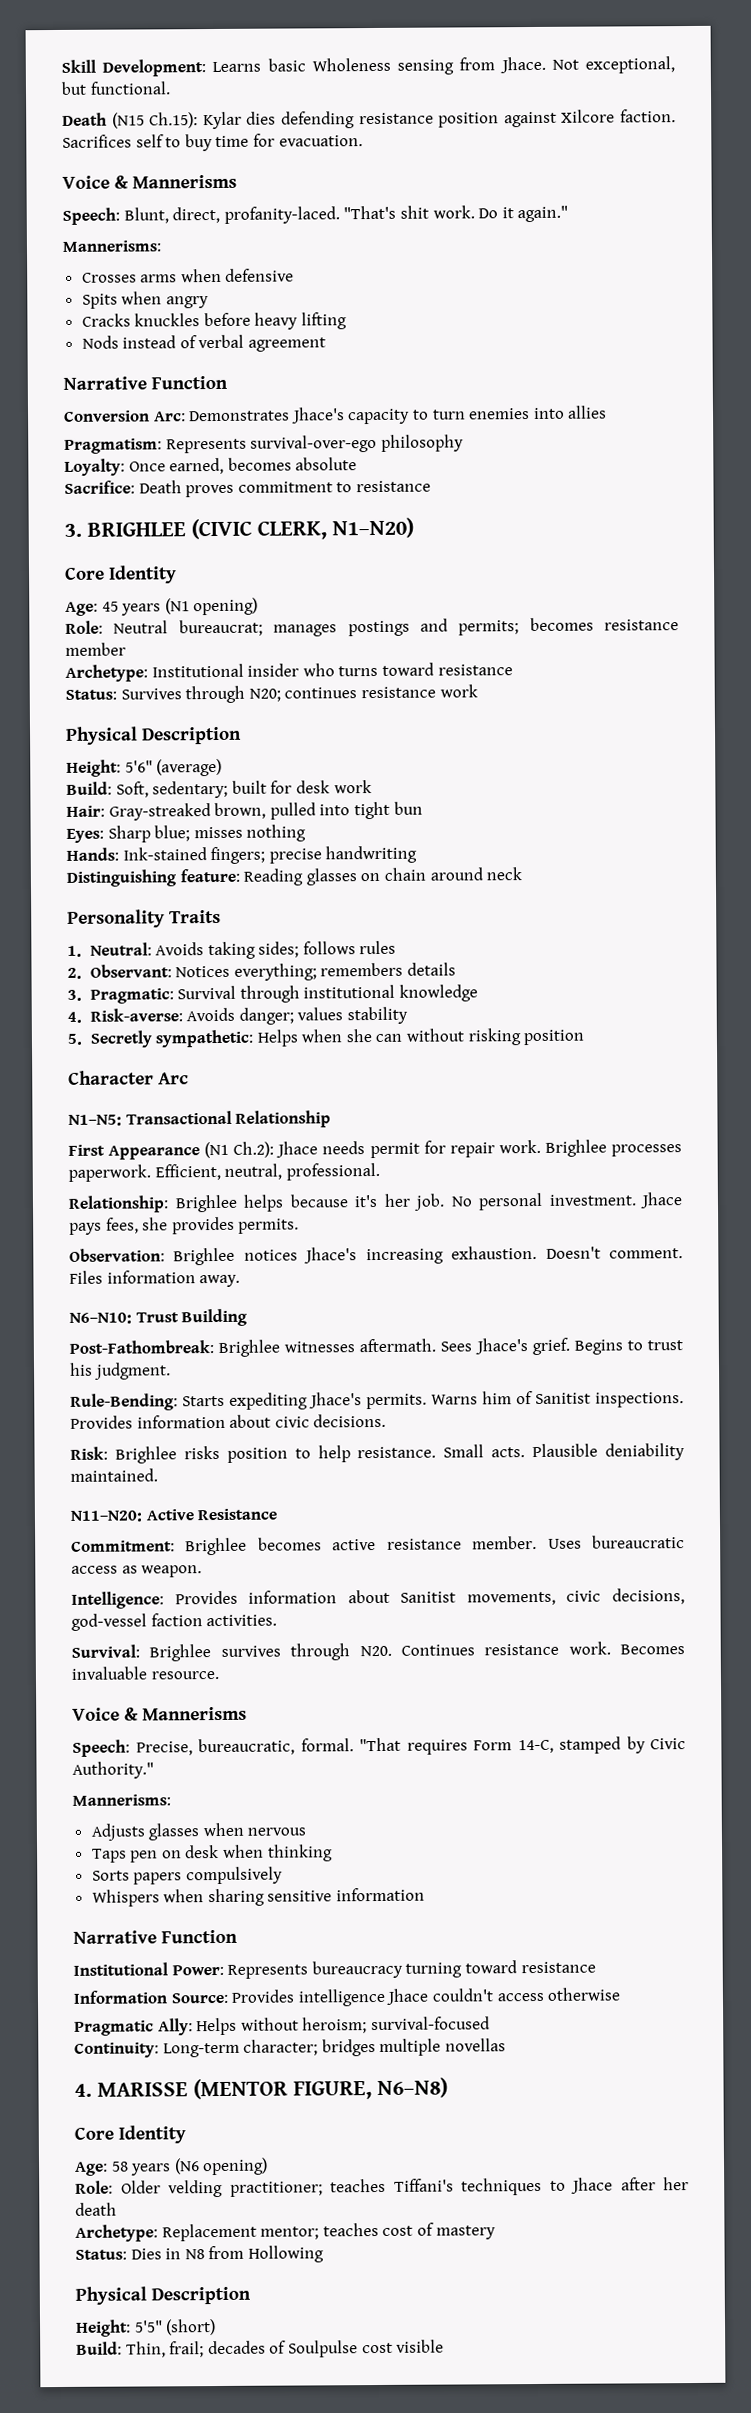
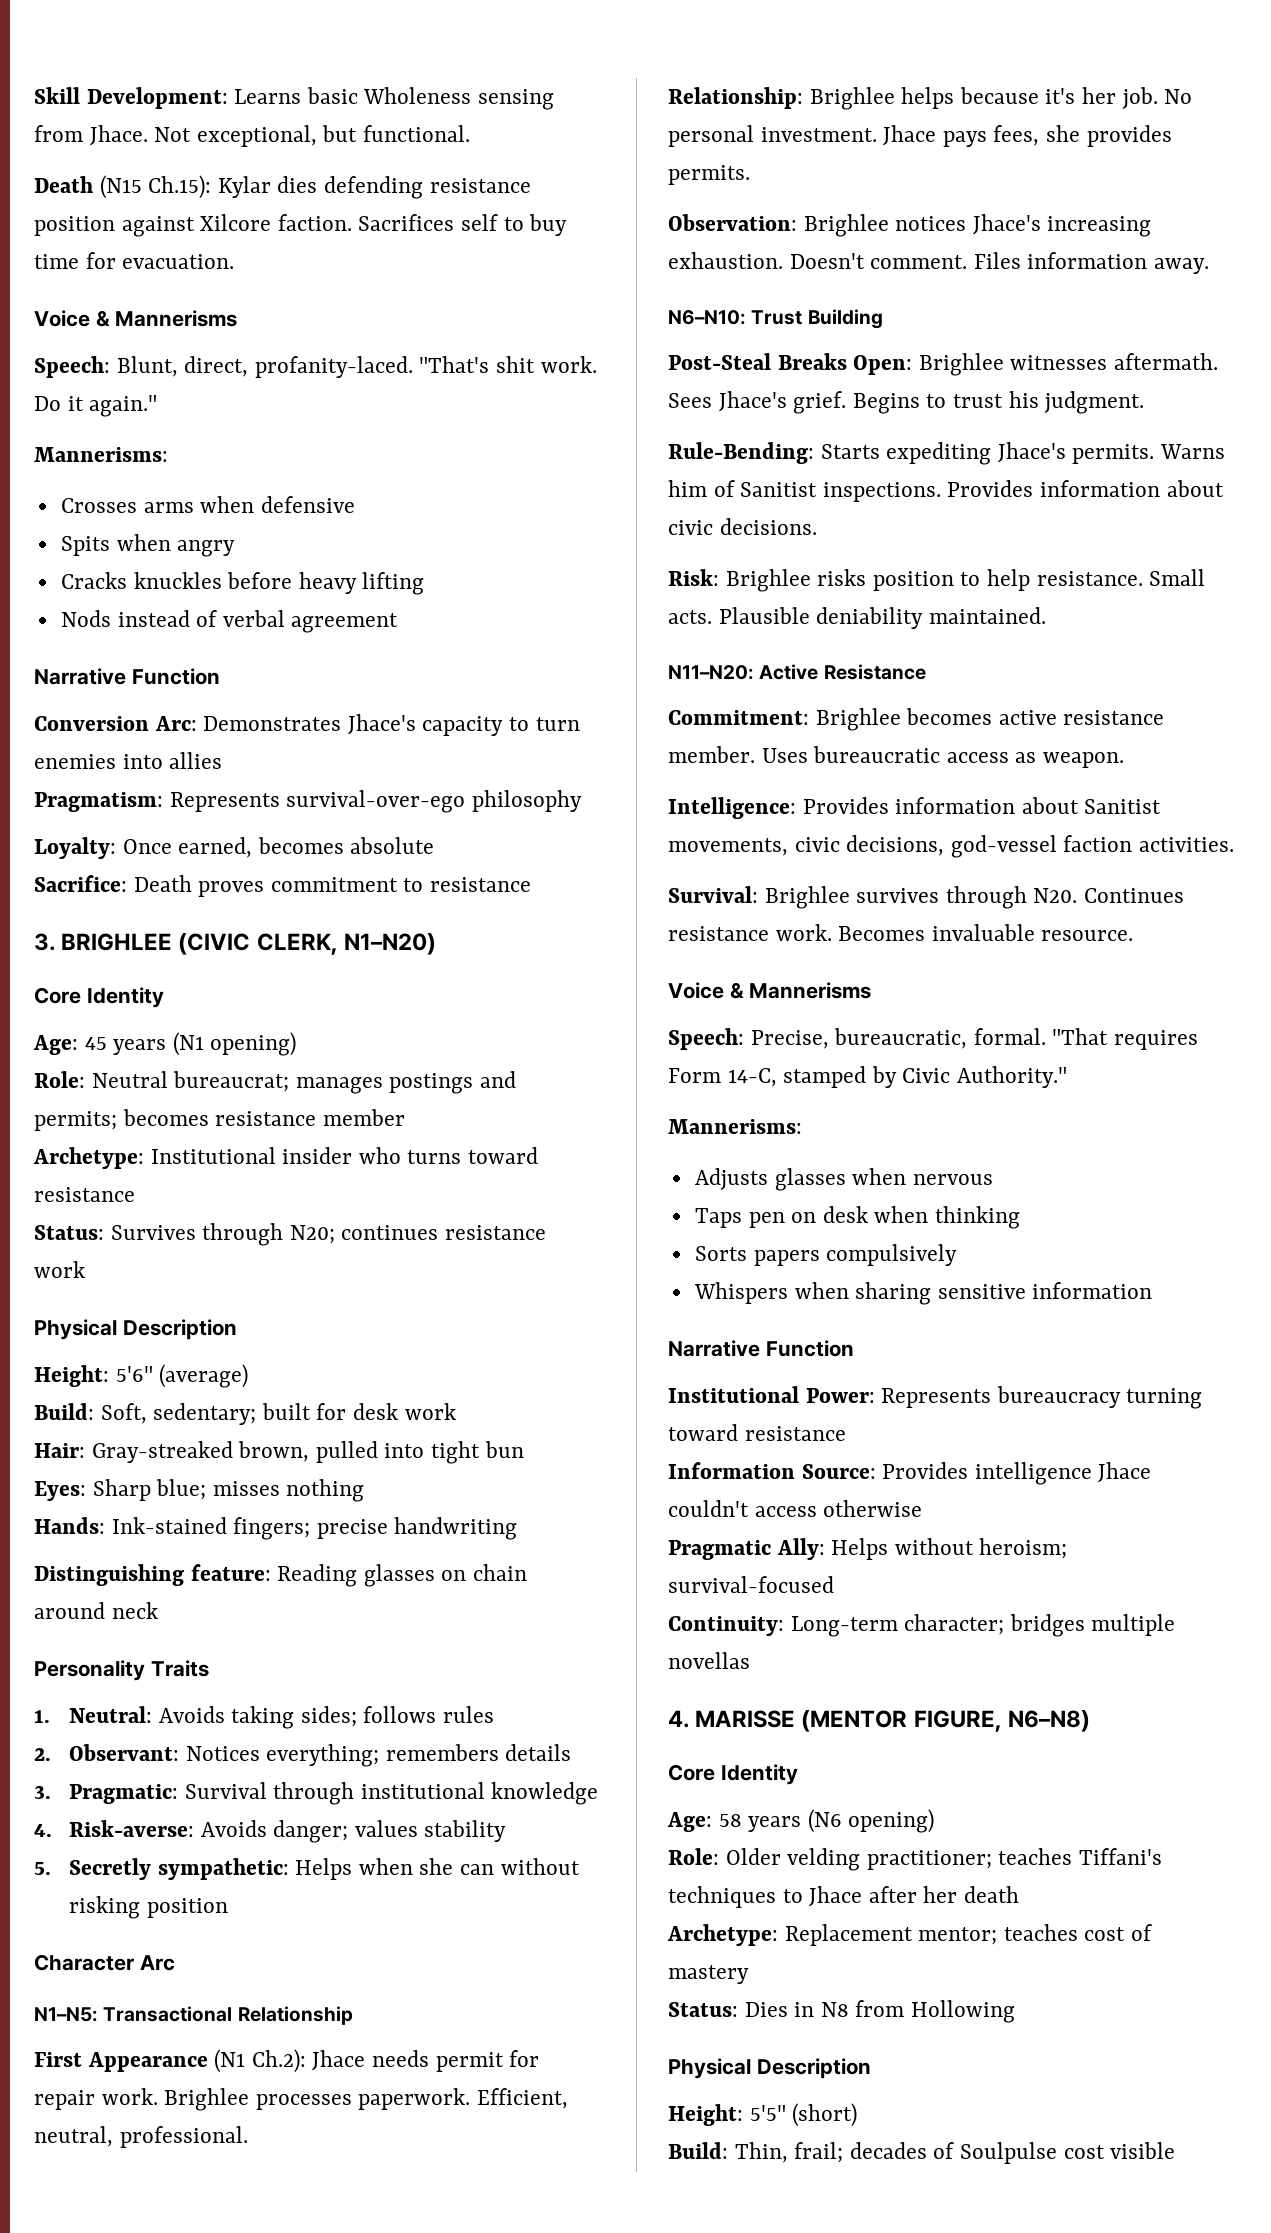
[69,1340,214,1354] Post-Fathombreak: -> [668,353,913,375] Post-Steal Breaks Open:

